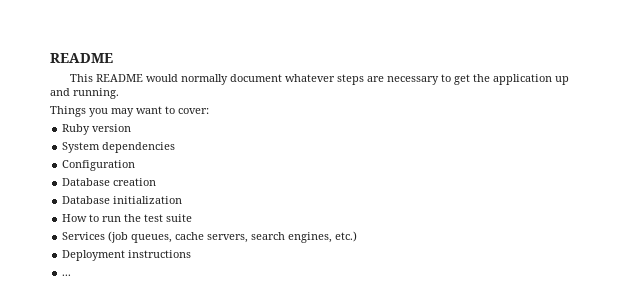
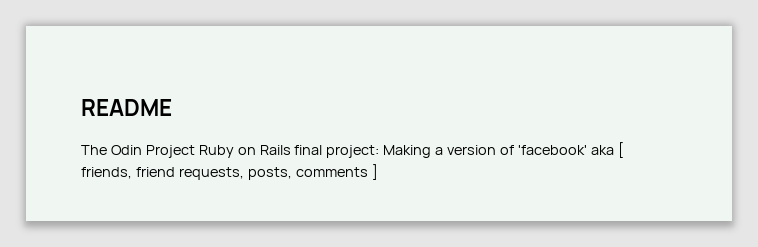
[69,74,569,85] [50,88,119,99] [50,106,209,117] [62,124,132,135] [62,142,176,153] [62,160,136,171] [62,178,157,186] [62,196,183,204] [62,214,193,222] [62,231,358,243] [62,250,192,261] [62,274,72,276] This README would normally document whatever steps are necessary to get the application up and running. // Things you may want to cover: // Ruby version // System dependencies // Configuration // Database creation // Database initialization // How to run the test suite // Services (job queues, cache servers, search engines, etc.) // Deployment instructions // ... -> [81,142,624,158] [81,164,378,180] The Odin Project Ruby on Rails final project: Making a version of 'facebook' aka [ friends, friend requests, posts, comments ]

